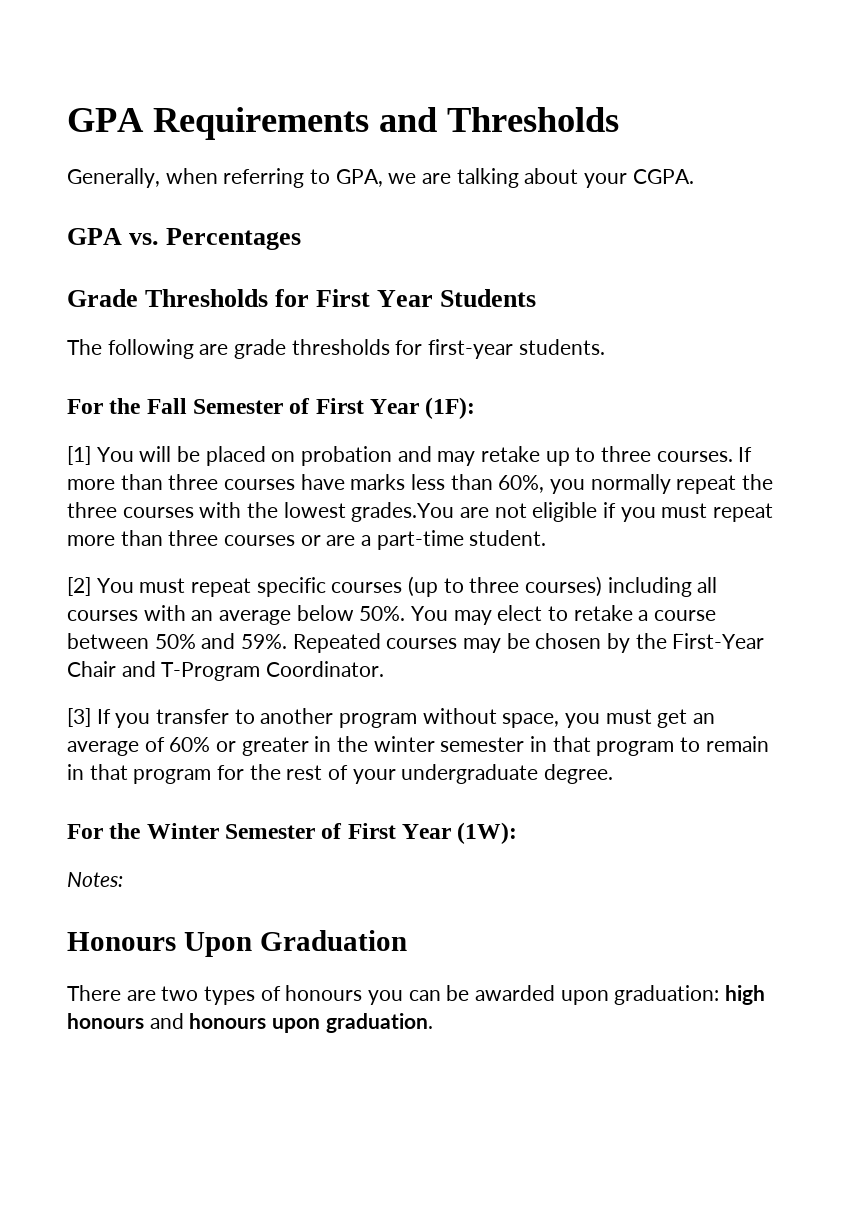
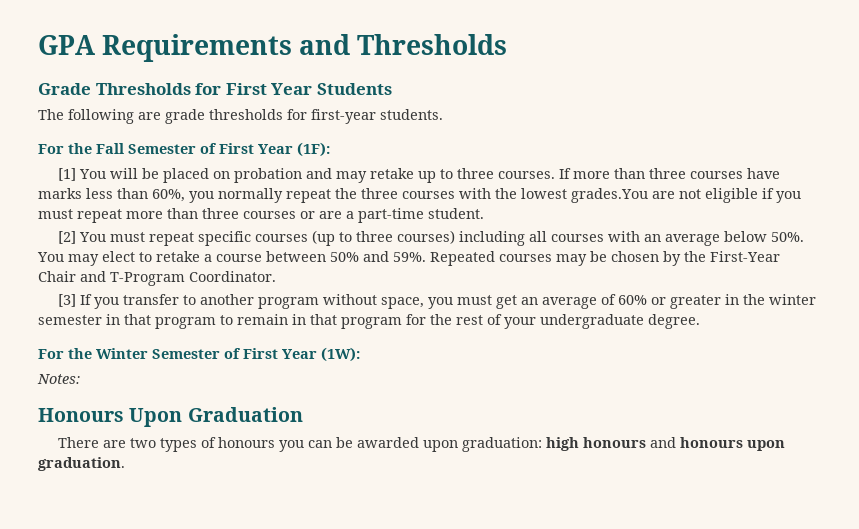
[67,168,694,188] [67,228,302,250] // Generally, when referring to GPA, we are talking about your CGPA. // GPA vs. Percentages -> (508, 44) none

